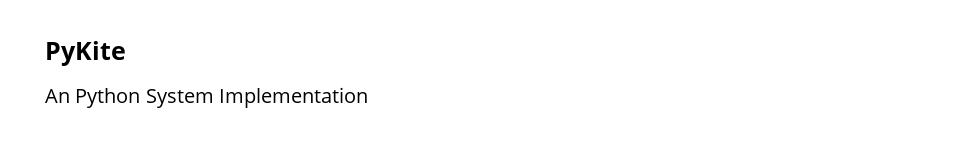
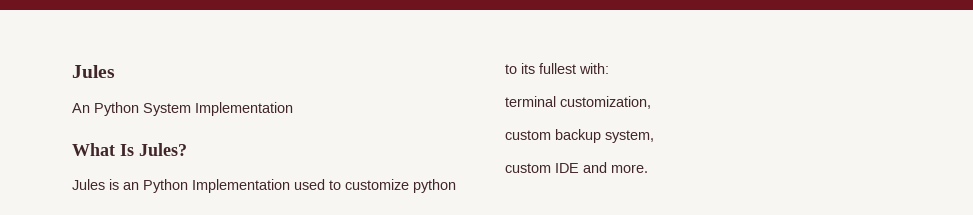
[45,41,126,66] PyKite -> [72,65,115,78] Jules
(368, 97) none -> [72,143,187,156] [72,179,456,193] [505,63,609,74] [505,96,651,109] [505,129,654,143] [505,162,648,173] // What Is Jules? // Jules is an Python Implementation used to customize python to its fullest with: // terminal customization, // custom backup system, // custom IDE and more.

